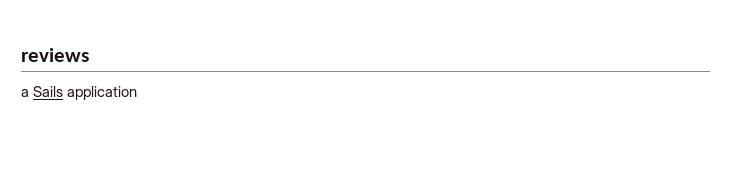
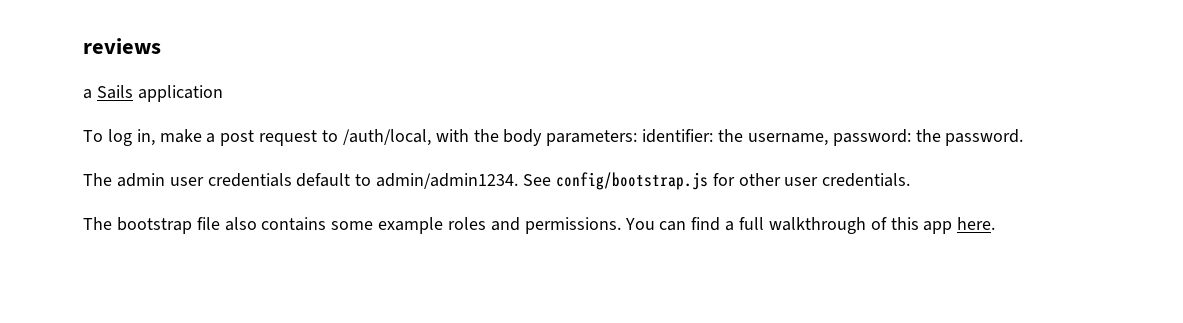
(138, 93) none -> [83,129,1024,146] [83,172,911,190] [83,217,996,234] // To log in, make a post request to /auth/local, with the body parameters: identifier: the username, password: the password. // The admin user credentials default to admin/admin1234. See config/bootstrap.js for other user credentials. // The bootstrap file also contains some example roles and permissions. You can find a full walkthrough of this app here.

